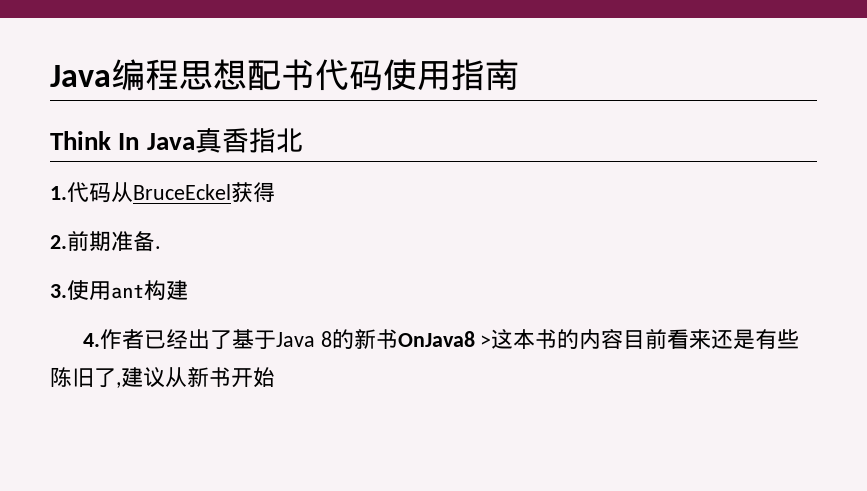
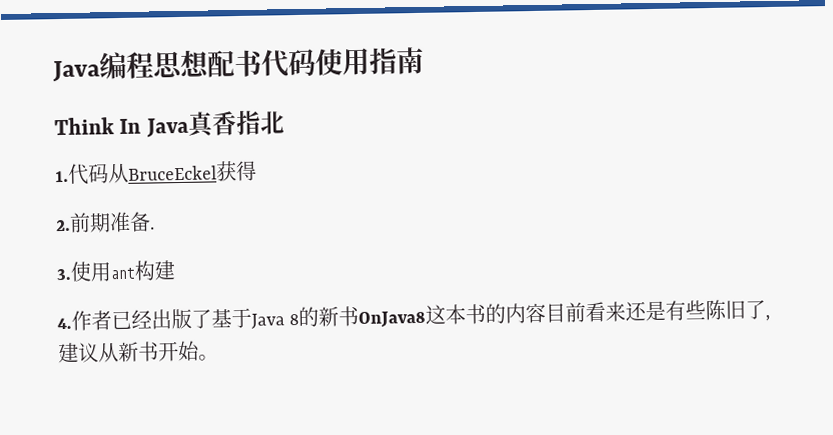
(210, 339) none -> [171,308,192,330] 版
[480,335,492,347] > -> (427, 319) none
(275, 377) none -> [198,354,219,361] 。

